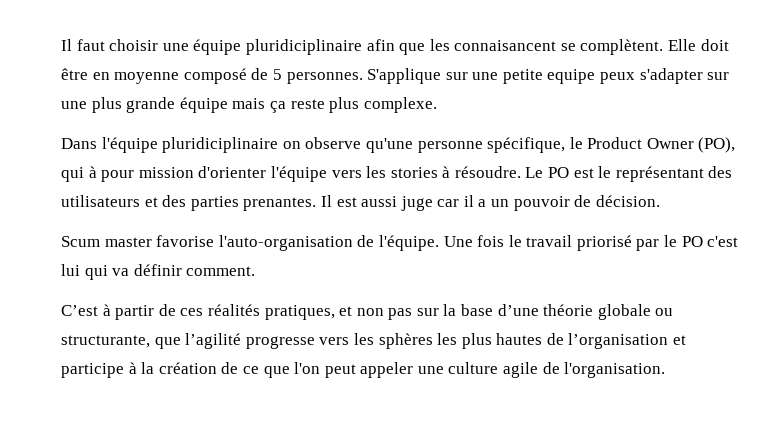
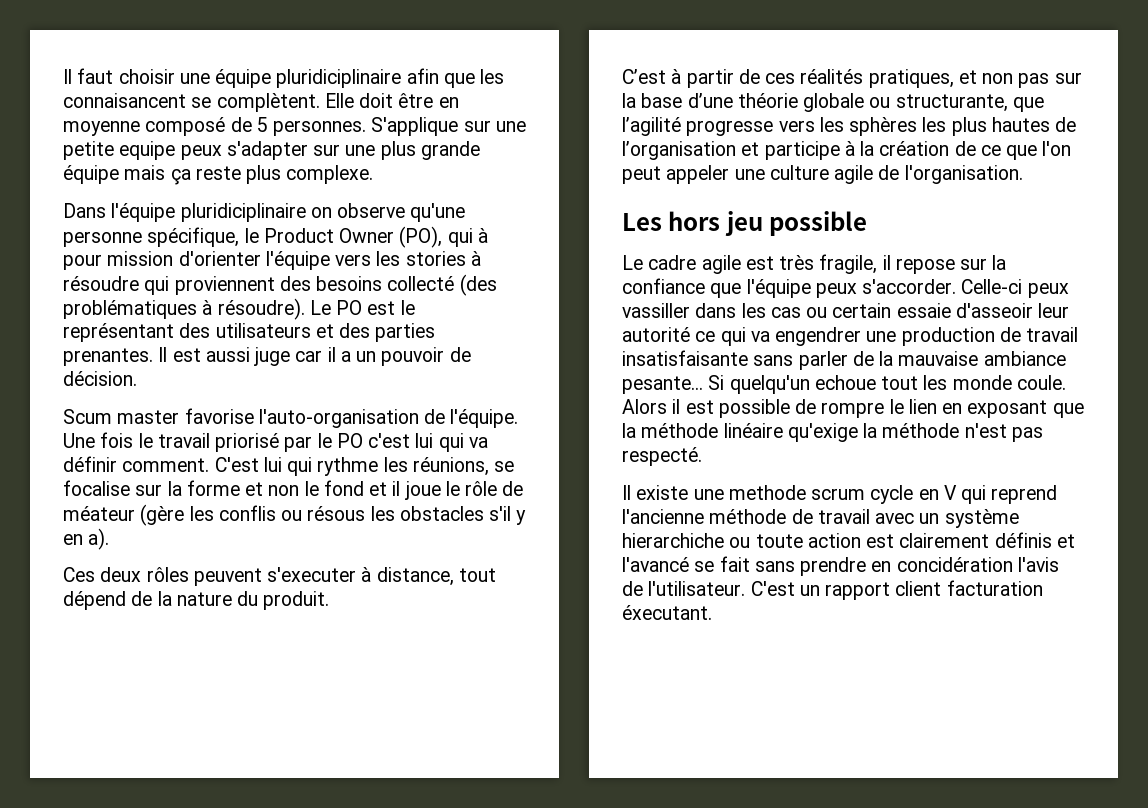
[454,166,521,178] résoudre. -> [63,274,497,296] [63,298,305,320] résoudre qui proviennent des besoins collecté (des problématiques à résoudre).
(256, 271) none -> [214,457,515,476] [63,480,524,500] [63,504,527,526] [63,528,110,550] [63,567,496,586] [63,591,330,610] C'est lui qui rythme les réunions, se focalise sur la forme et non le fond et il joue le rôle de méateur (gère les conflis ou résous les obstacles s'il y en a). // Ces deux rôles peuvent s'executer à distance, tout dépend de la nature du produit.
(666, 370) none -> [622,211,868,236] [622,254,1007,274] [622,278,1069,298] [622,303,1070,318] [622,327,1079,346] [622,350,1066,370] [622,375,1066,394] [622,399,1084,418] [622,423,1043,442] [622,447,702,466] [622,485,1058,504] [622,509,1019,528] [622,532,1075,548] [622,556,1059,576] [622,580,1043,600] [622,605,712,620] // Les hors jeu possible // Le cadre agile est très fragile, il repose sur la confiance que l'équipe peux s'accorder. Celle-ci peux vassiller dans les cas ou certain essaie d'asseoir leur autorité ce qui va engendrer une production de travail insatisfaisante sans parler de la mauvaise ambiance pesante... Si quelqu'un echoue tout les monde coule. Alors il est possible de rompre le lien en exposant que la méthode linéaire qu'exige la méthode n'est pas respecté. // Il existe une methode scrum cycle en V qui reprend l'ancienne méthode de travail avec un système hierarchiche ou toute action est clairement définis et l'avancé se fait sans prendre en concidération l'avis de l'utilisateur. C'est un rapport client facturation éxecutant.

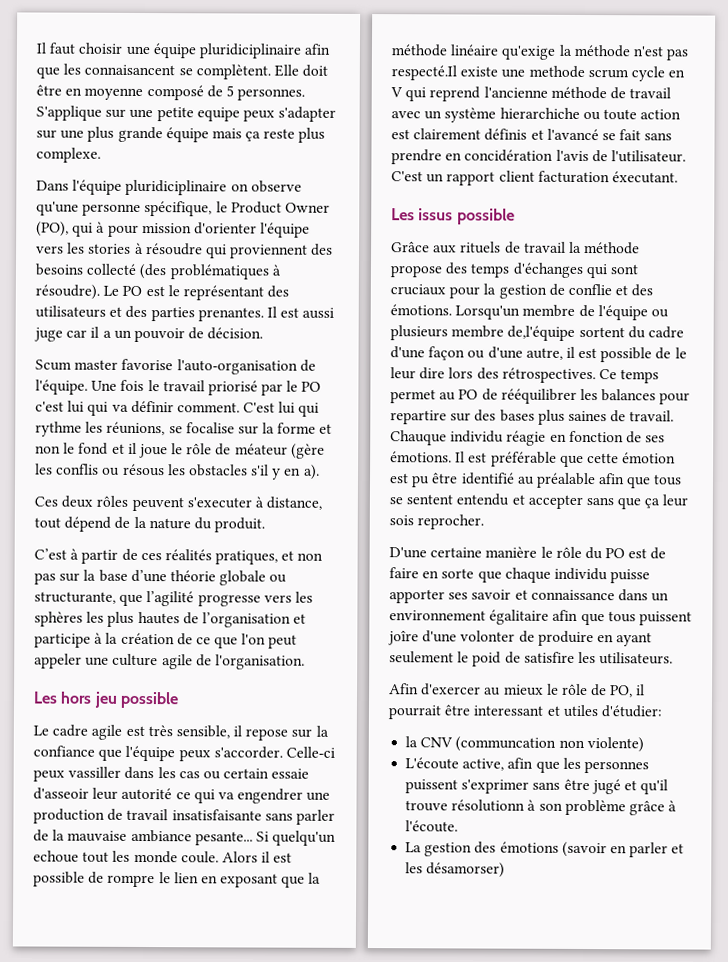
[819,254,878,274] fragile, -> [175,725,230,739] sensible,
[622,447,702,466] [622,485,631,500] respecté. // Il -> [391,65,457,81] respecté.Il
(712, 612) none -> [391,208,515,225] [391,241,641,255] [390,262,638,279] [390,283,654,299] [390,304,669,321] [390,325,684,341] [390,346,687,363] [390,367,660,384] [390,388,691,405] [390,409,675,425] [390,430,666,446] [390,451,677,467] [389,472,683,489] [389,493,689,510] [389,514,485,530] [389,546,667,560] [389,567,651,584] [389,589,670,604] [389,609,692,626] [388,630,653,647] [389,651,674,667] [389,683,646,698] [388,704,662,720] [405,736,644,753] [405,757,649,774] [405,778,669,795] [405,799,678,816] [405,820,459,833] [405,841,685,858] [405,862,506,878] // Les issus possible // Grâce aux rituels de travail la méthode propose des temps d'échanges qui sont cruciaux pour la gestion de conflie et des émotions. Lorsqu'un membre de l'équipe ou plusieurs membre de,l'équipe sortent du cadre d'une façon ou d'une autre, il est possible de le leur dire lors des rétrospectives. Ce temps permet au PO de rééquilibrer les balances pour repartire sur des bases plus saines de travail. Chauque individu réagie en fonction de ses émotions. Il est préférable que cette émotion est pu être identifié au préalable afin que tous se sentent entendu et accepter sans que ça leur sois reprocher. // D'une certaine manière le rôle du PO est de faire en sorte que chaque individu puisse apporter ses savoir et connaissance dans un environnement égalitaire afin que tous puissent joîre d'une volonter de produire en ayant seulement le poid de satisfire les utilisateurs. // Afin d'exercer au mieux le rôle de PO, il pourrait être interessant et utiles d'étudier: // la CNV (communcation non violente) // L'écoute active, afin que les personnes puissent s'exprimer sans être jugé et qu'il trouve résolutionn à son problème grâce à l'écoute. // La gestion des émotions (savoir en parler et les désamorser)

